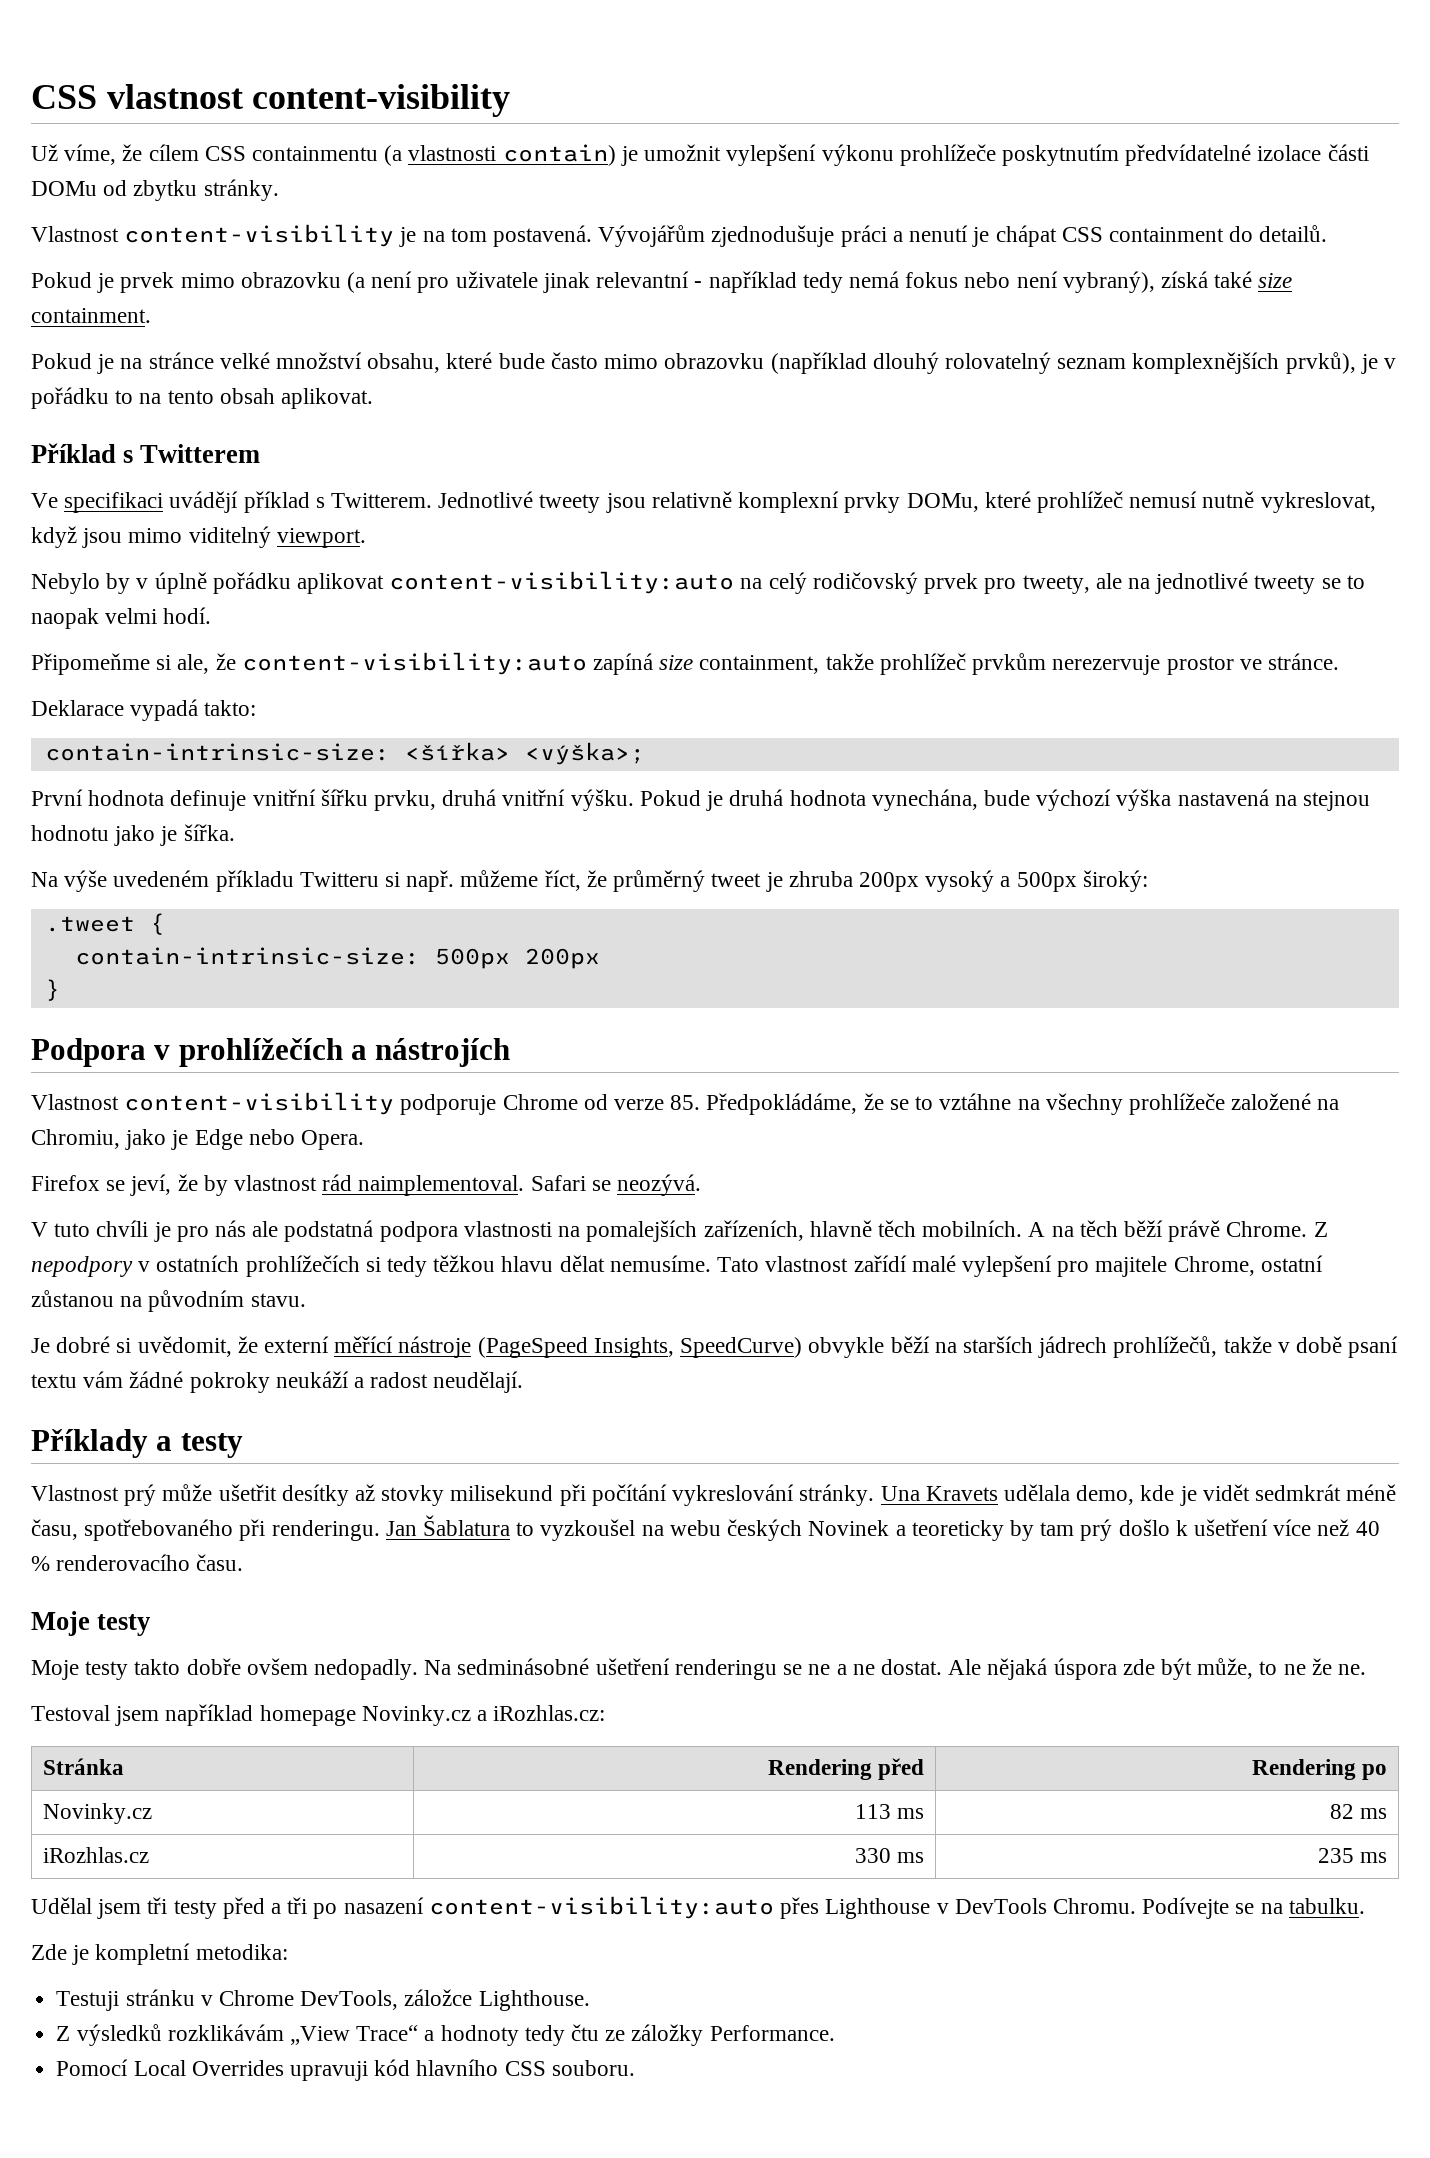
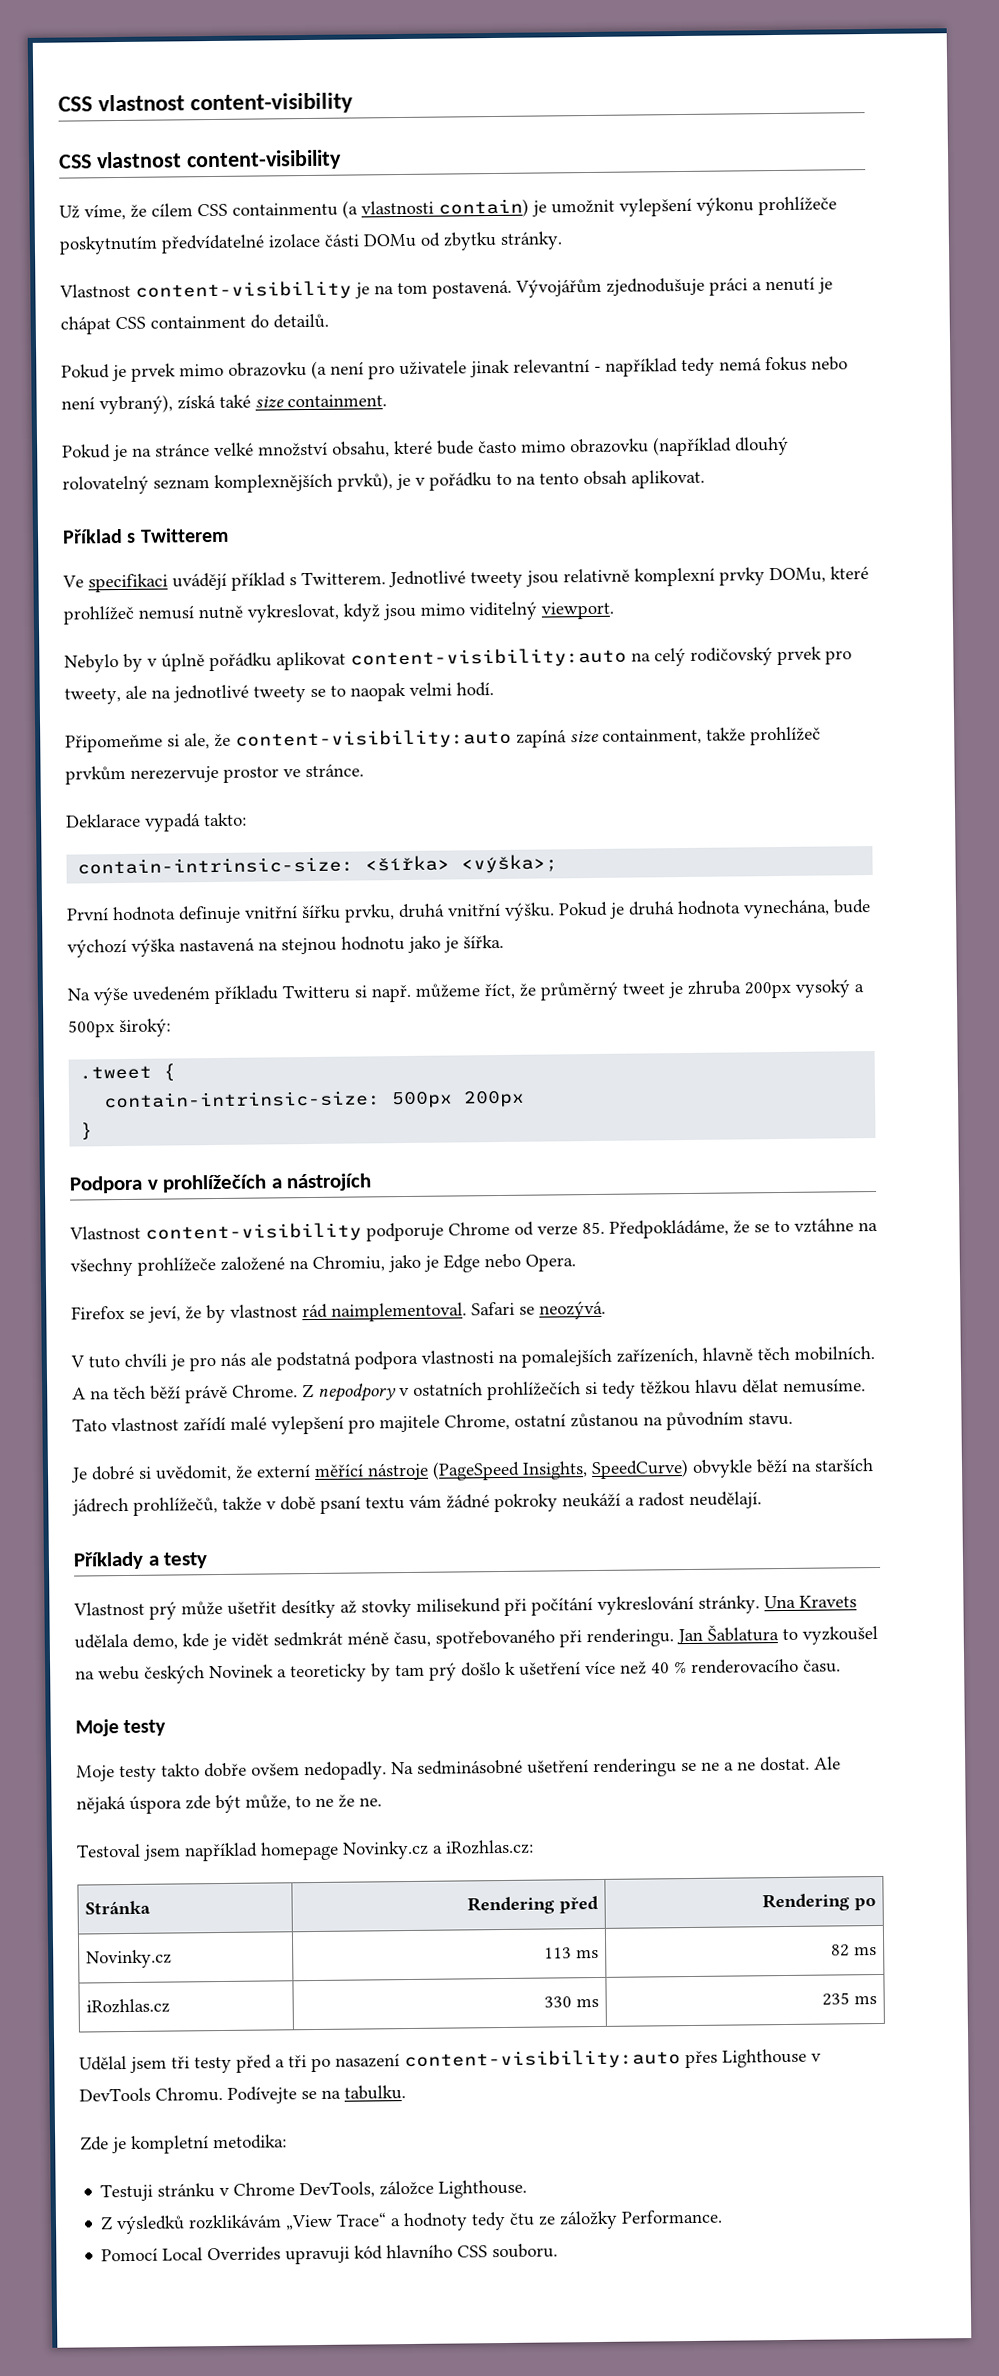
[31,84,511,117] CSS vlastnost content-visibility -> [58,92,354,115] [58,149,342,171] CSS vlastnost content-visibility // CSS vlastnost content-visibility

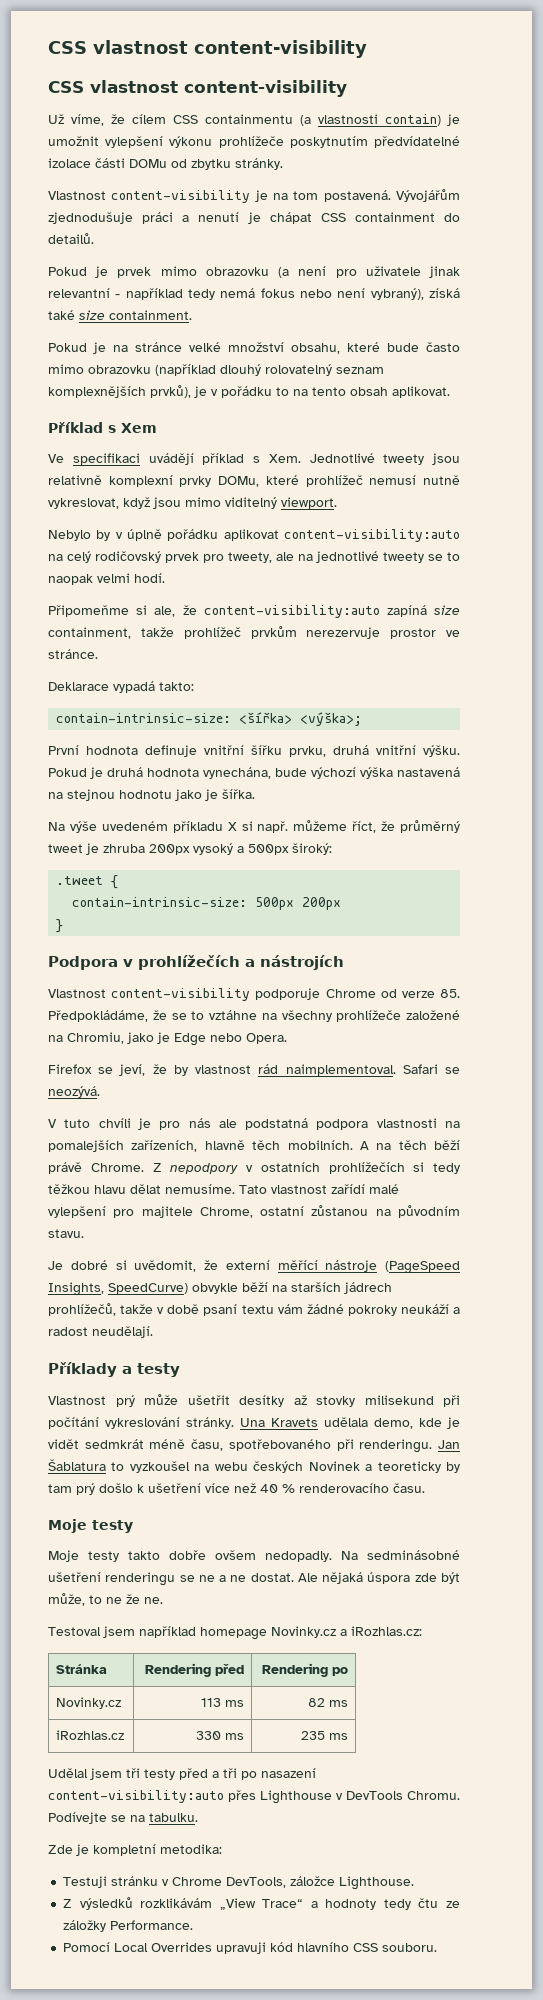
[139,527,229,543] Twitterem -> [121,423,157,433] Xem
[301,571,386,586] Twitterem. -> [268,454,301,463] Xem.
[282,984,350,1000] Twitteru -> [227,822,237,831] X

